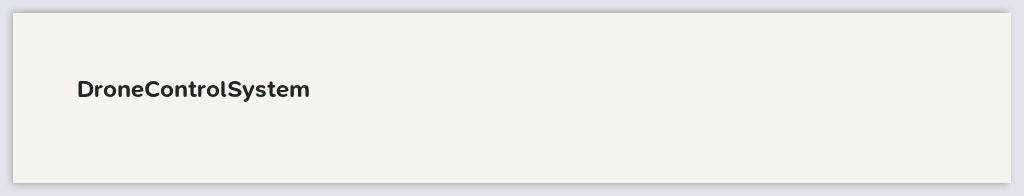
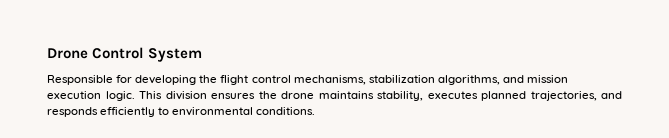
[77,80,310,102] DroneControlSystem -> [47,47,203,62] [47,75,569,85] [47,91,622,101] [47,107,316,117] Drone Control System // Responsible for developing the flight control mechanisms, stabilization algorithms, and mission execution logic. This division ensures the drone maintains stability, executes planned trajectories, and responds efficiently to environmental conditions.

